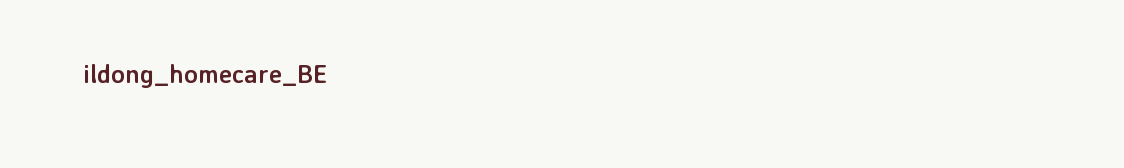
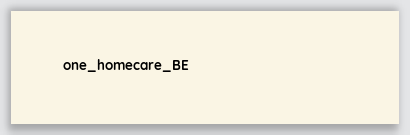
[83,64,328,88] ildong_homecare_BE -> [63,59,189,72] one_homecare_BE

